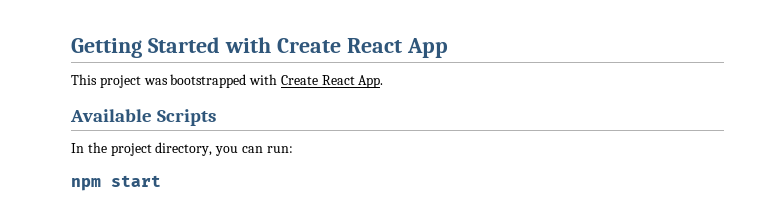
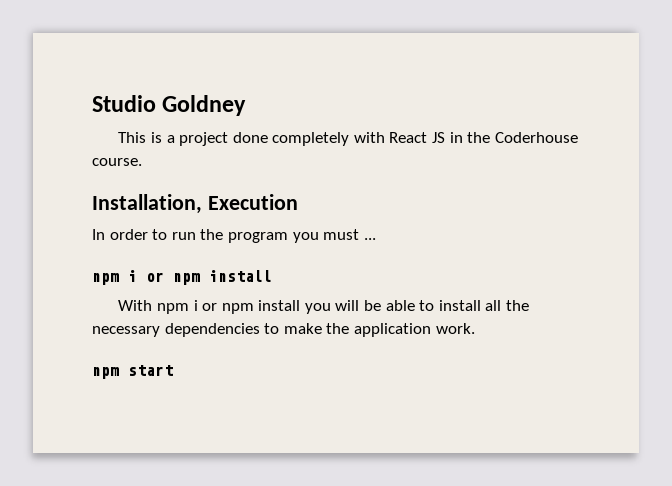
[71,37,448,58] [71,74,384,88] [70,109,217,126] [71,142,293,156] Getting Started with Create React App // This project was bootstrapped with Create React App. // Available Scripts // In the project directory, you can run: -> [92,95,247,116] [118,132,578,146] [92,158,142,166] [92,194,298,214] [92,229,376,243] [92,270,272,285] [118,300,529,314] [92,323,475,337] Studio Goldney // This is a project done completely with React JS in the Coderhouse course. // Installation, Execution // In order to run the program you must ... // npm i or npm install // With npm i or npm install you will be able to install all the necessary dependencies to make the application work.

